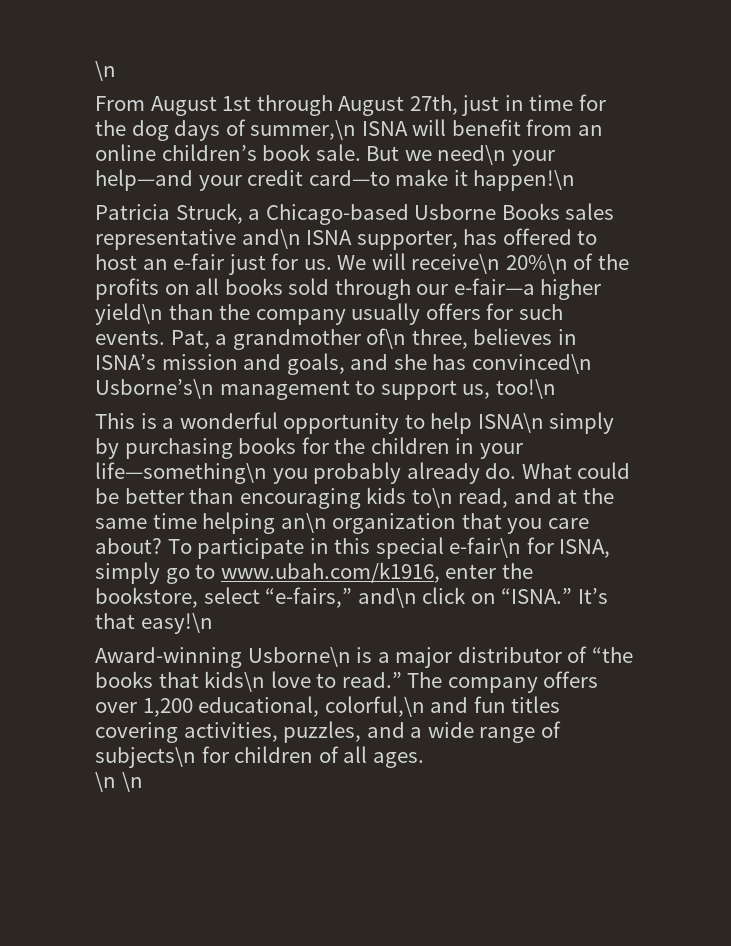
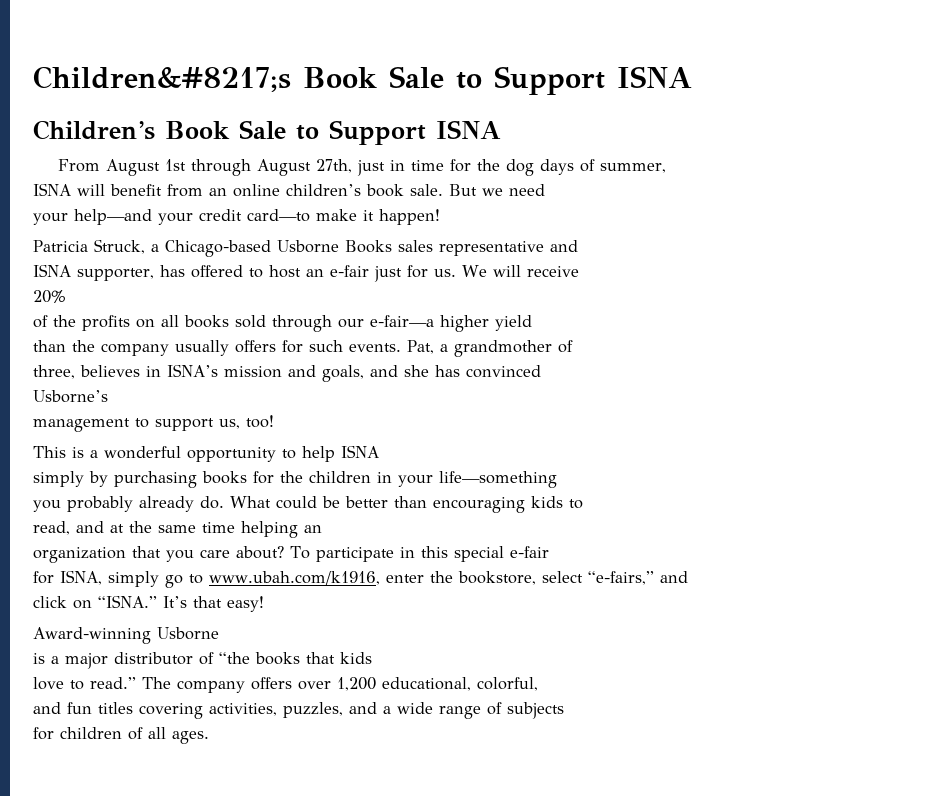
[95,61,116,81] \n -> [33,66,692,95] [33,120,501,145] Children&#8217;s Book Sale to Support ISNA // Children’s Book Sale to Support ISNA
[250,120,357,140] summer,\n -> [599,163,666,173] summer, //
[437,145,507,165] need\n -> [509,184,545,196] need //
[473,170,576,191] happen!\n -> [379,209,440,225] happen!
[241,229,301,249] and\n -> [550,240,578,252] and //
[411,254,568,274] receive\n 20%\n -> [526,266,579,277] [33,290,66,303] receive // 20% //
[95,303,163,325] yield\n -> [495,315,532,331] yield //
[366,328,407,349] of\n -> [558,340,573,353] of //
[471,354,592,374] [95,379,214,399] convinced\n Usborne’s\n -> [466,365,541,378] [33,390,108,403] convinced // Usborne’s //
[495,379,556,399] too!\n -> [246,415,274,428] too!
[477,413,544,433] ISNA\n -> [341,445,379,458] ISNA //
[95,462,267,484] life—something\n -> [439,471,557,488] life—something //
[411,488,453,508] to\n -> [569,499,583,509] to //
[280,513,327,533] an\n -> [304,525,322,533] an //
[449,537,522,558] e-fair\n -> [509,546,549,558] e-fair //
[357,588,417,608] and\n -> [659,571,688,583] and //
[140,613,213,634] easy!\n -> [227,596,264,612] easy!
[247,647,351,667] Usborne\n -> [156,627,219,640] Usborne //
[204,671,266,692] kids\n -> [340,652,372,664] kids //
[324,696,425,717] colorful,\n -> [477,677,538,691] colorful, //
[95,747,196,768] subjects\n -> [507,702,564,719] subjects //
[95,772,143,792] // \n \n -> (209, 737) none

